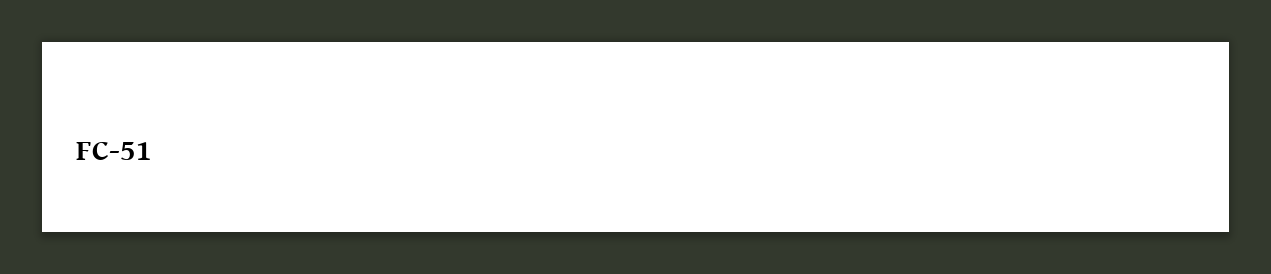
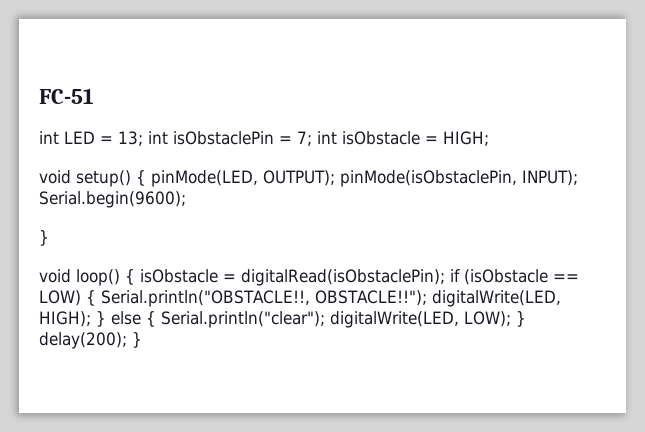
(152, 150) none -> [39,131,489,146] [39,170,578,187] [39,191,186,208] [39,230,49,246] [39,269,579,286] [39,290,561,307] [39,311,526,328] [39,332,142,349] // int LED = 13; int isObstaclePin = 7; int isObstacle = HIGH; // void setup() { pinMode(LED, OUTPUT); pinMode(isObstaclePin, INPUT); Serial.begin(9600); // } // void loop() { isObstacle = digitalRead(isObstaclePin); if (isObstacle == LOW) { Serial.println("OBSTACLE!!, OBSTACLE!!"); digitalWrite(LED, HIGH); } else { Serial.println("clear"); digitalWrite(LED, LOW); } delay(200); }

